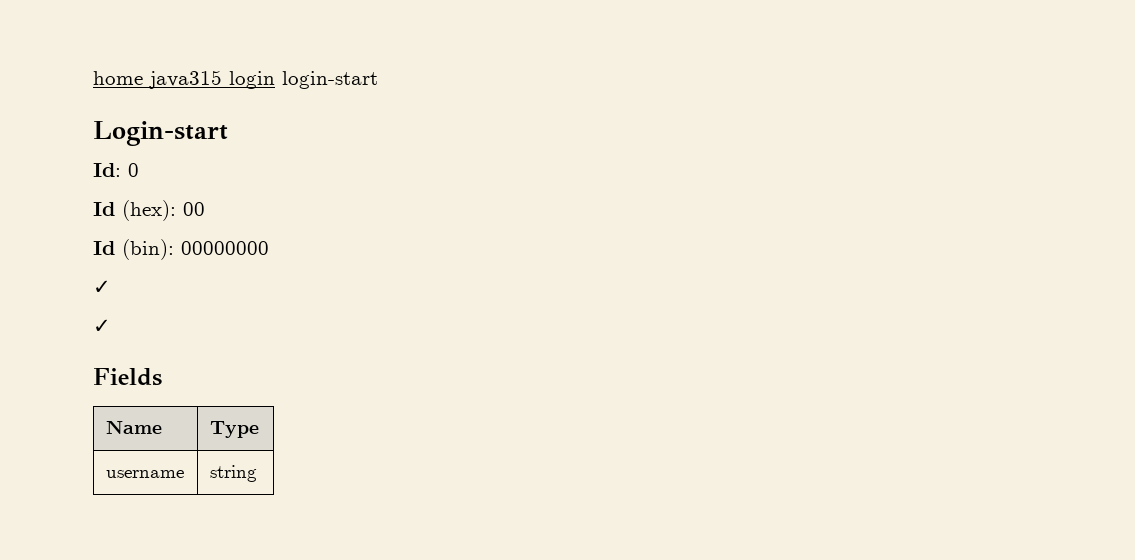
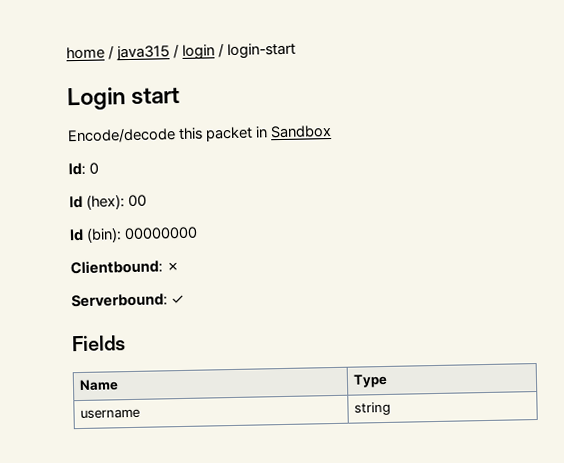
[149,70,378,89] [93,121,228,146] java315 login login-start // Login-start -> [108,42,297,61] [67,86,181,111] [67,124,333,144] / java315 / login / login-start // Login start // Encode/decode this packet in Sandbox
[93,280,111,294] ✓ // -> [70,259,181,275] [71,293,168,308] Clientbound: ✗ // Serverbound:

